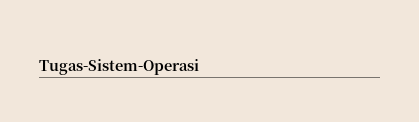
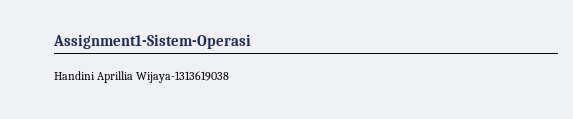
[39,59,199,75] Tugas-Sistem-Operasi -> [53,34,251,49] [54,71,230,83] Assignment1-Sistem-Operasi // Handini Aprillia Wijaya-1313619038

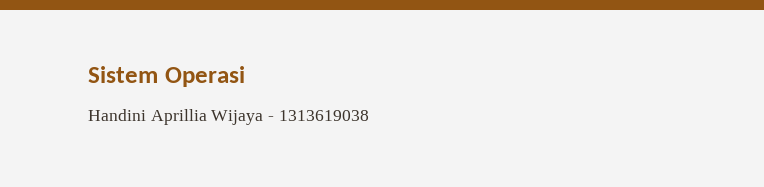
[53,34,251,49] Assignment1-Sistem-Operasi -> [88,66,245,87] Sistem Operasi
[136,71,230,83] Wijaya-1313619038 -> [211,110,369,125] Wijaya - 1313619038

